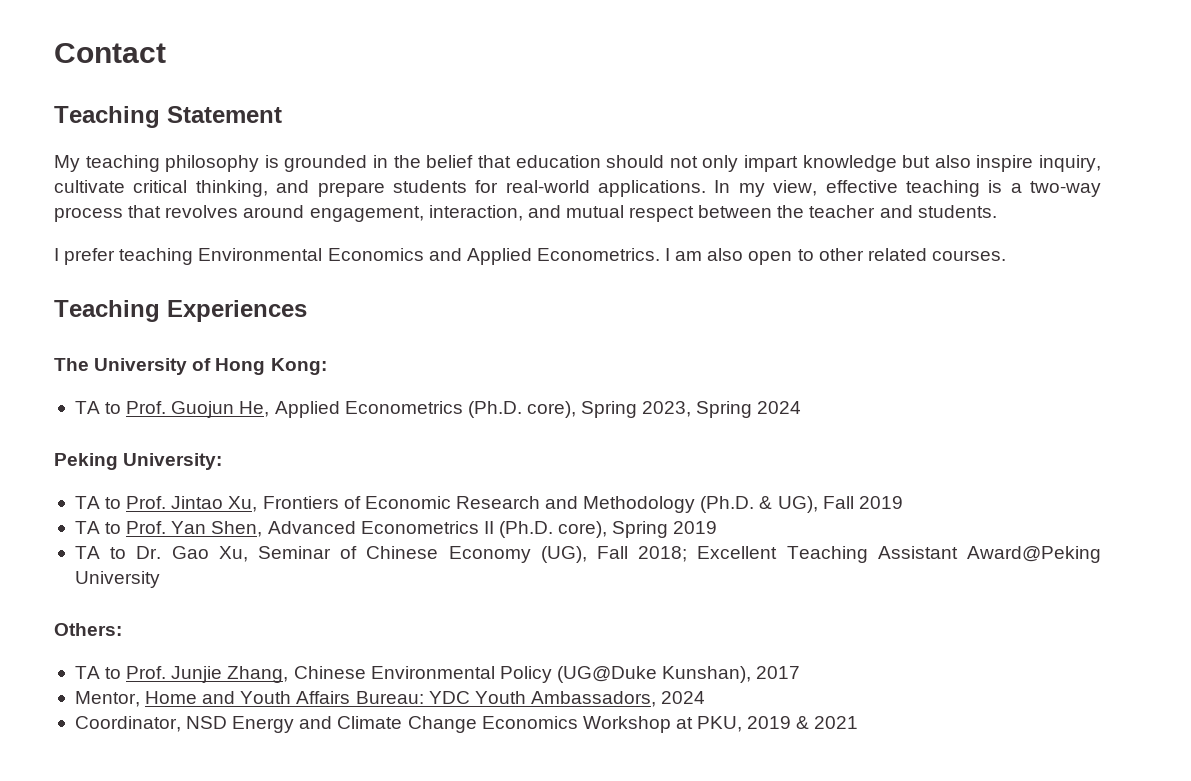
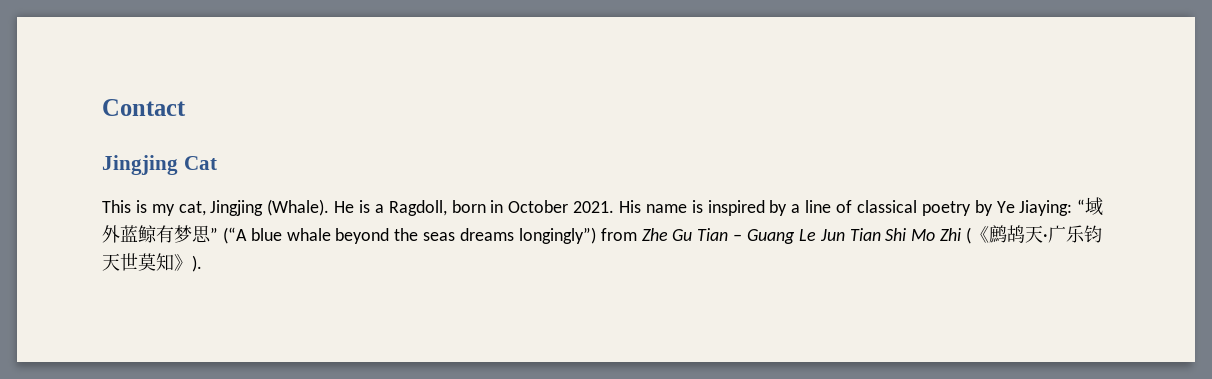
[54,106,282,128] [54,155,1101,172] [54,180,1101,197] [54,205,997,222] [54,248,1006,265] [54,300,307,322] [54,358,327,375] [74,401,802,418] [54,453,223,470] [74,496,903,513] [74,521,718,538] [74,546,1101,563] [74,571,160,588] [54,623,122,636] [74,666,801,683] [74,691,706,707] [74,716,859,733] Teaching Statement // My teaching philosophy is grounded in the belief that education should not only impart knowledge but also inspire inquiry, cultivate critical thinking, and prepare students for real-world applications. In my view, effective teaching is a two-way process that revolves around engagement, interaction, and mutual respect between the teacher and students. // I prefer teaching Environmental Economics and Applied Econometrics. I am also open to other related courses. // Teaching Experiences // The University of Hong Kong: // TA to Prof. Guojun He, Applied Econometrics (Ph.D. core), Spring 2023, Spring 2024 // Peking University: // TA to Prof. Jintao Xu, Frontiers of Economic Research and Methodology (Ph.D. & UG), Fall 2019 // TA to Prof. Yan Shen, Advanced Econometrics II (Ph.D. core), Spring 2019 // TA to Dr. Gao Xu, Seminar of Chinese Economy (UG), Fall 2018; Excellent Teaching Assistant Award@Peking University // Others: // TA to Prof. Junjie Zhang, Chinese Environmental Policy (UG@Duke Kunshan), 2017 // Mentor, Home and Youth Affairs Bureau: YDC Youth Ambassadors, 2024 // Coordinator, NSD Energy and Climate Change Economics Workshop at PKU, 2019 & 2021 -> [102,155,217,175] [102,197,1104,216] [102,225,1103,244] [102,253,202,272] Jingjing Cat // This is my cat, Jingjing (Whale). He is a Ragdoll, born in October 2021. His name is inspired by a line of classical poetry by Ye Jiaying: “域外蓝鲸有梦思” (“A blue whale beyond the seas dreams longingly”) from Zhe Gu Tian – Guang Le Jun Tian Shi Mo Zhi (《鹧鸪天·广乐钧天世莫知》).

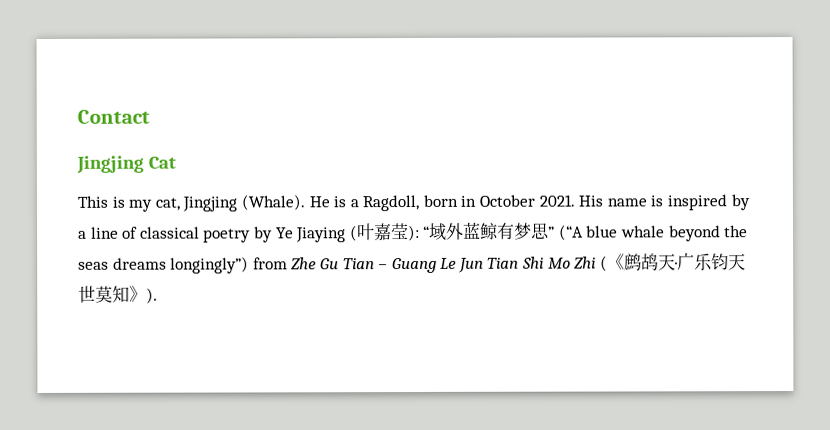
[1019,200,1073,216] Jiaying: -> [296,223,420,243] Jiaying (叶嘉莹):

